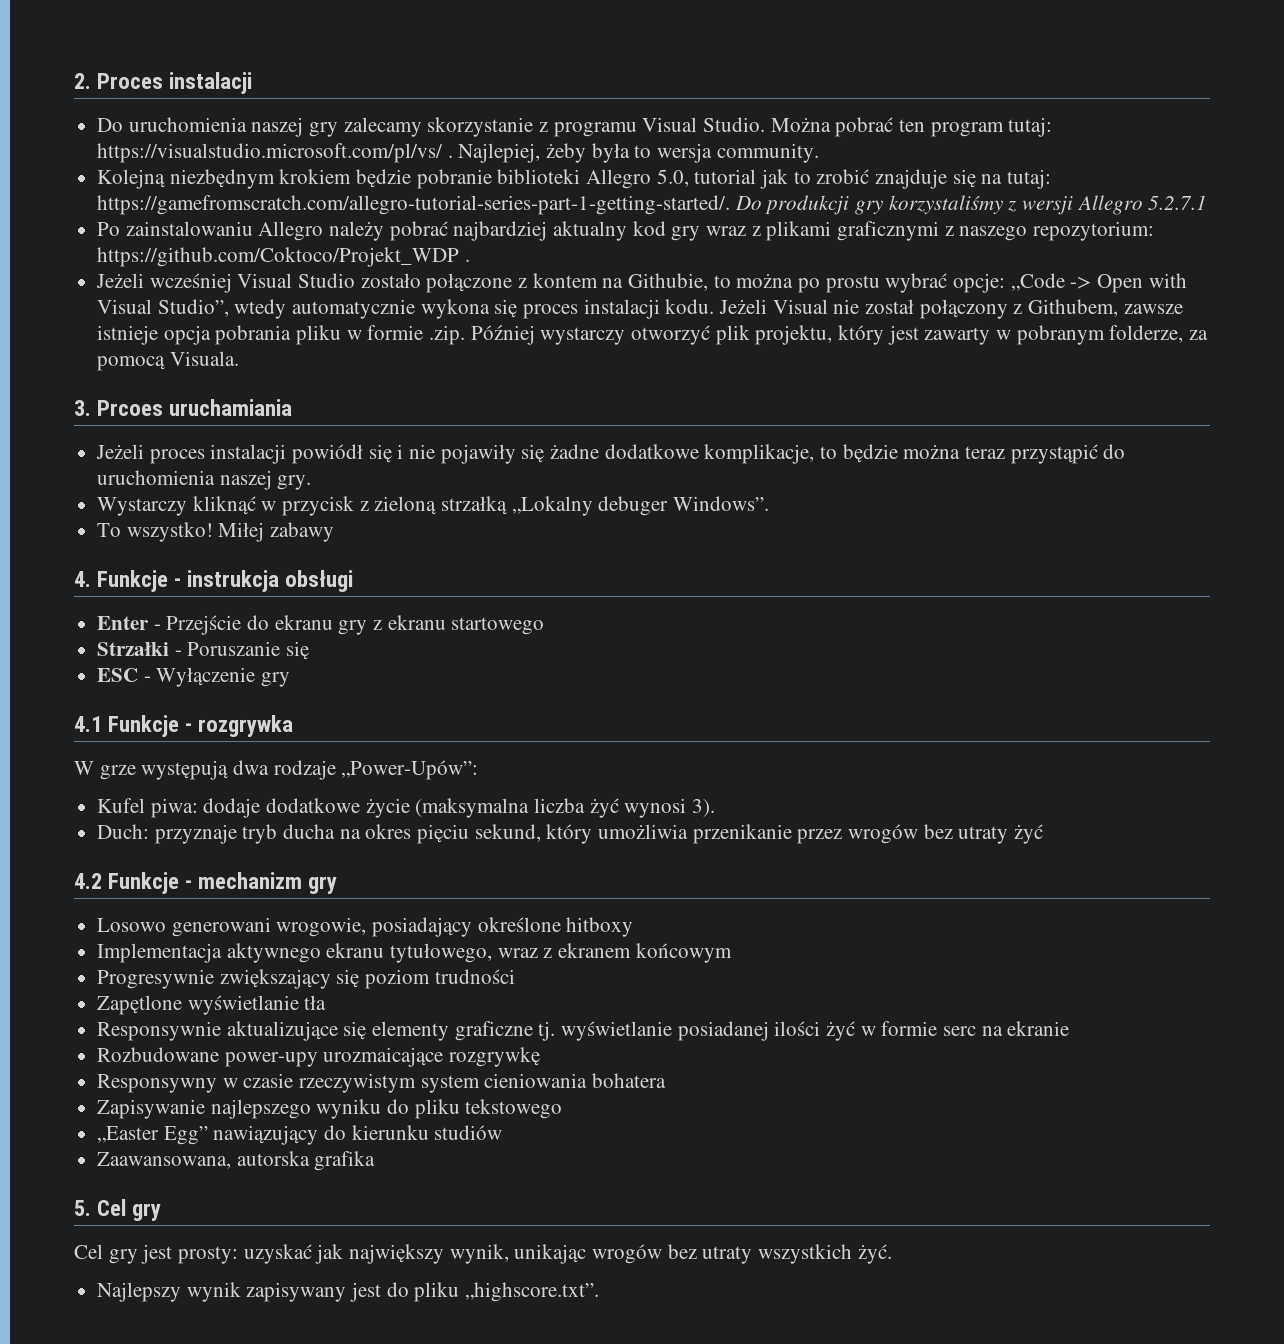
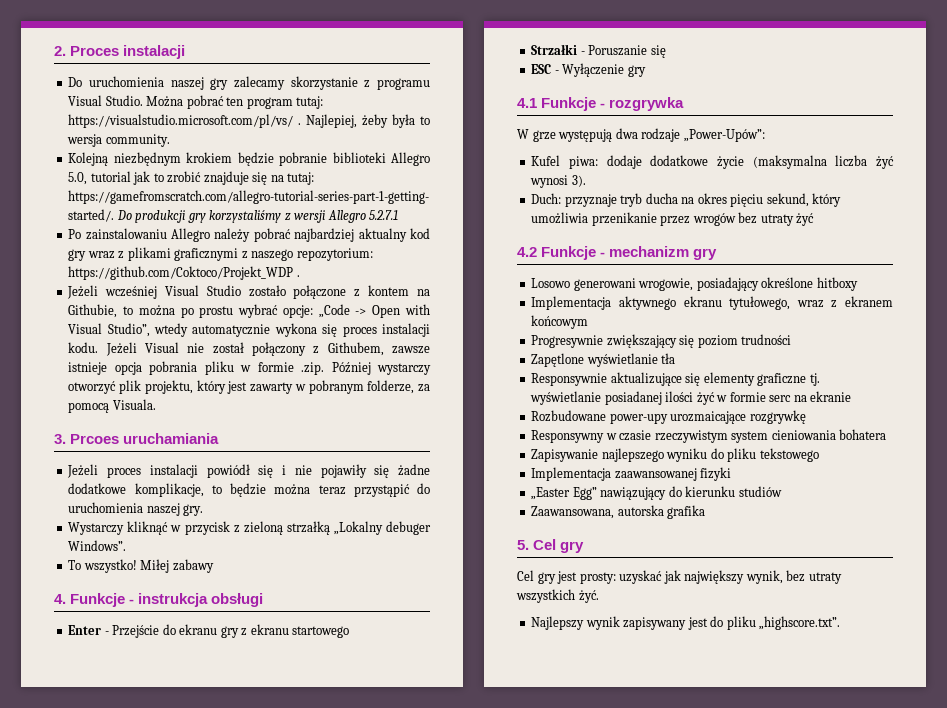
(563, 1109) none -> [531,467,732,481] // Implementacja zaawansowanej fizyki
[514,1244,663,1264] unikając wrogów -> (783, 577) none

